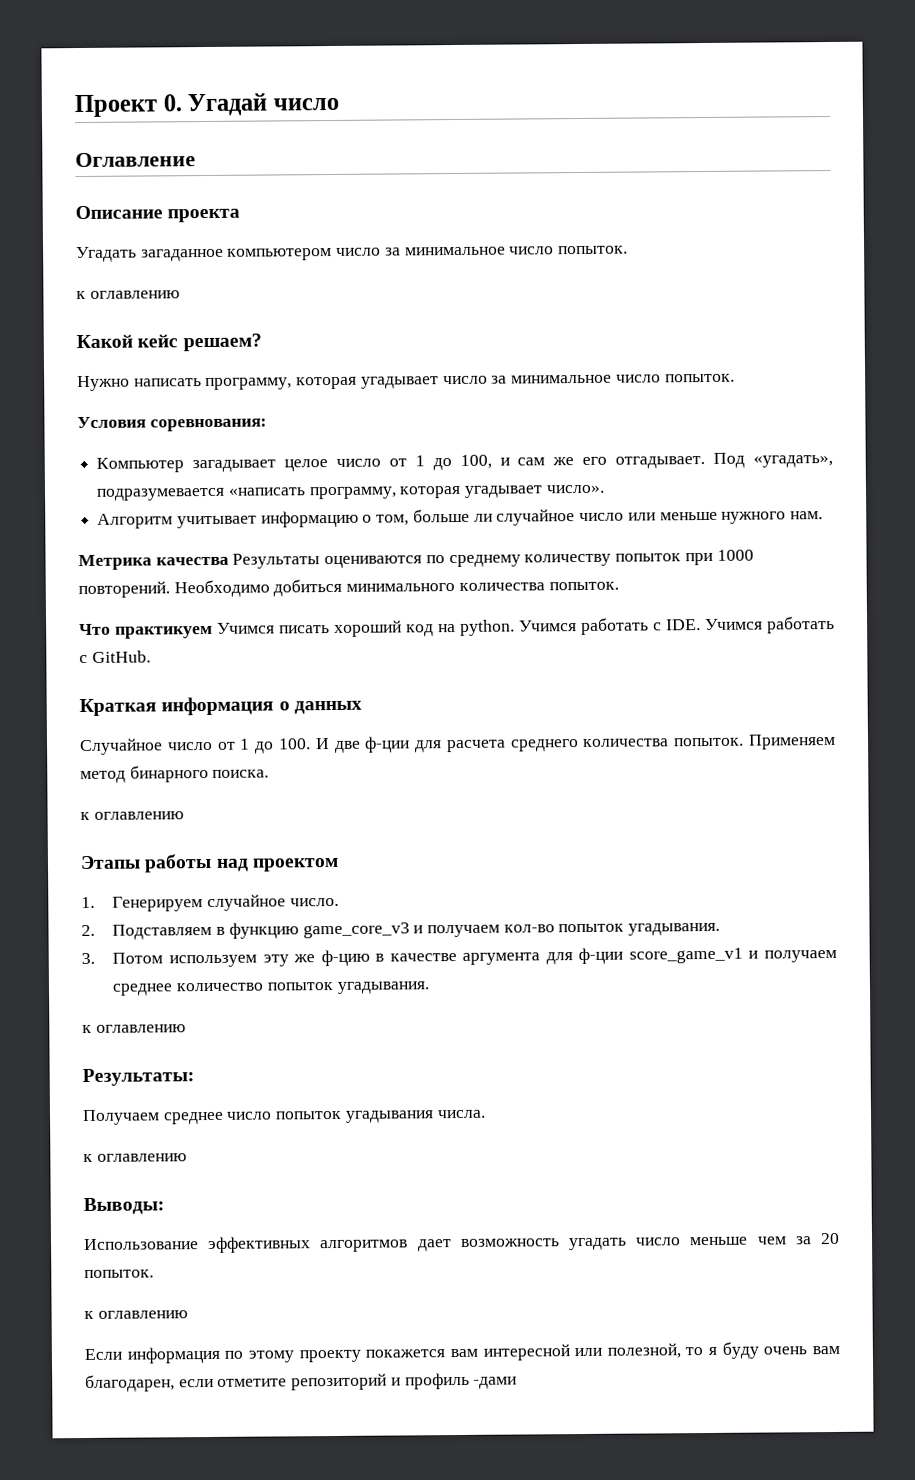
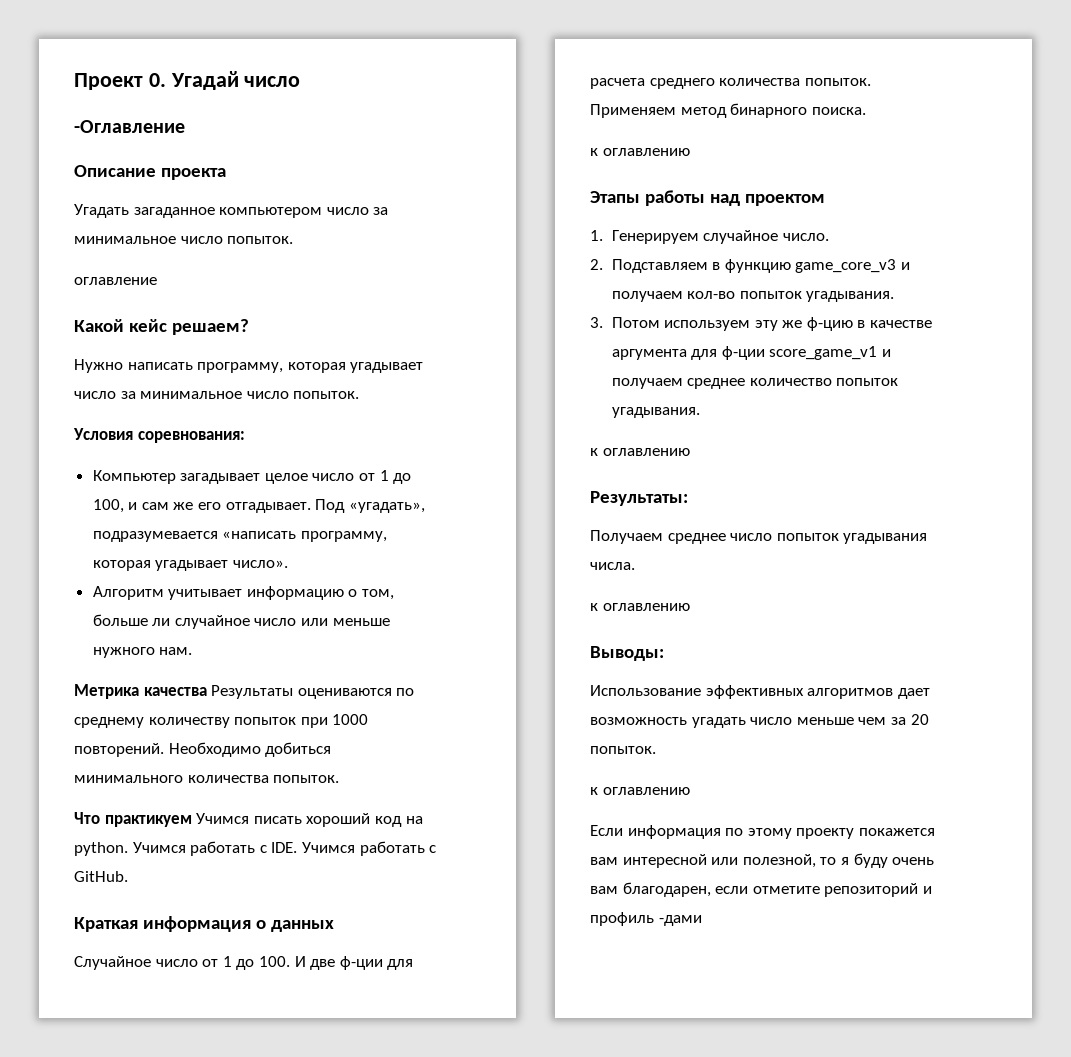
[75,152,196,168] Оглавление -> [74,120,185,133] -Оглавление
[76,290,180,300] к оглавлению -> [74,277,157,285] оглавление

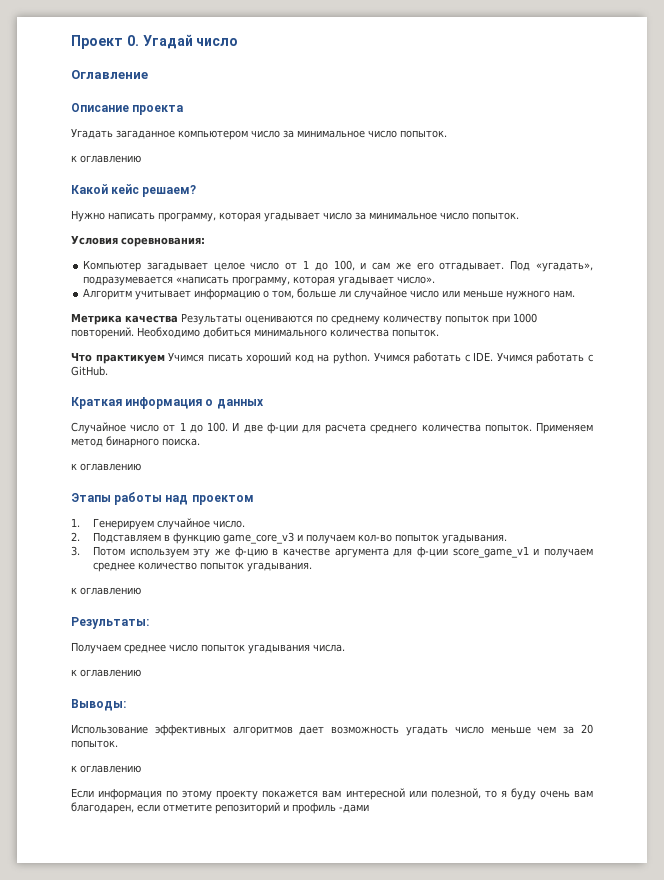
[74,120,185,133] -Оглавление -> [71,70,148,79] Оглавление
[74,277,157,285] оглавление -> [71,155,141,163] к оглавлению

